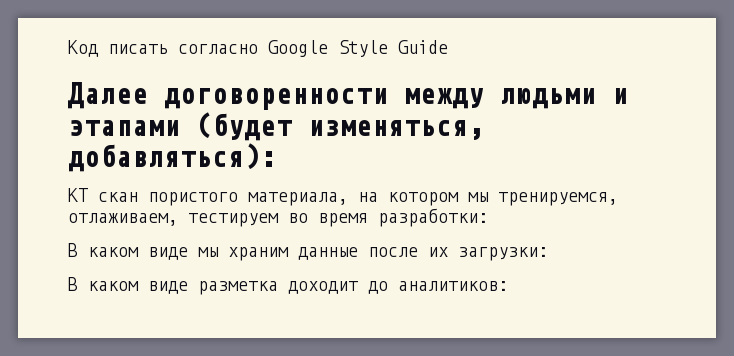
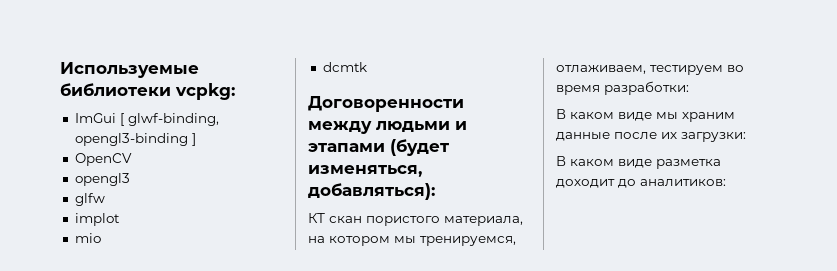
[68,40,448,57] [68,82,388,110] Код писать согласно Google Style Guide // Далее договоренности -> [60,62,199,78] [60,83,235,100] [74,113,219,126] [74,133,196,146] [74,153,132,166] [74,173,130,186] [74,193,105,206] [74,213,120,226] [74,233,101,243] [322,62,367,72] [308,96,464,112] Используемые библиотеки vcpkg: // ImGui [ glwf-binding, opengl3-binding ] // OpenCV // opengl3 // glfw // implot // mio // dcmtk // Договоренности

